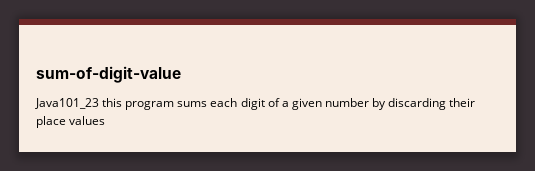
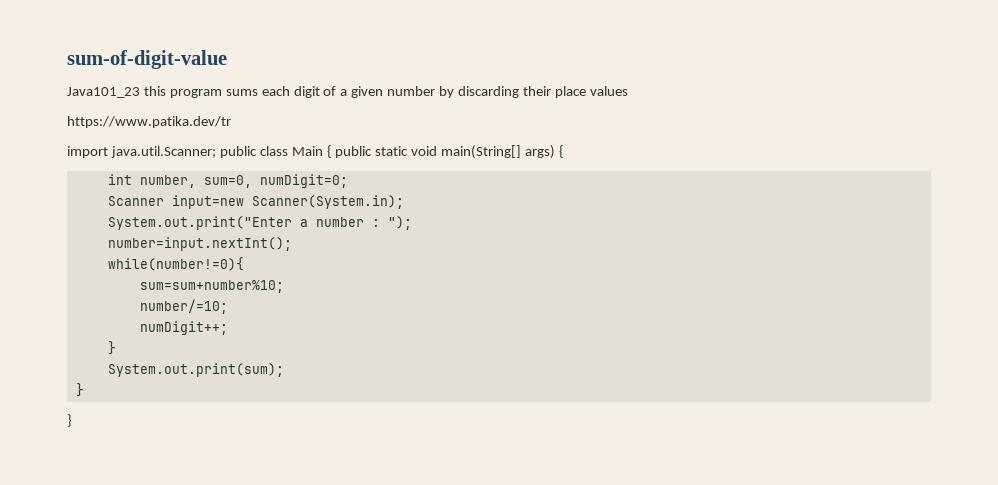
(106, 120) none -> [67,116,231,128] [67,145,565,159] [107,174,348,188] [107,195,404,209] [107,216,412,230] [107,237,292,251] [107,257,244,271] [139,280,284,293] [139,299,228,314] [139,321,228,335] [107,341,116,355] [107,363,284,377] [75,383,84,397] [67,414,72,427] // https://www.patika.dev/tr // import java.util.Scanner; public class Main { public static void main(String[] args) { // int number, sum=0, numDigit=0; // Scanner input=new Scanner(System.in); // System.out.print("Enter a number : "); // number=input.nextInt(); // while(number!=0){ // sum=sum+number%10; // number/=10; // numDigit++; // } // System.out.print(sum); // } // }

